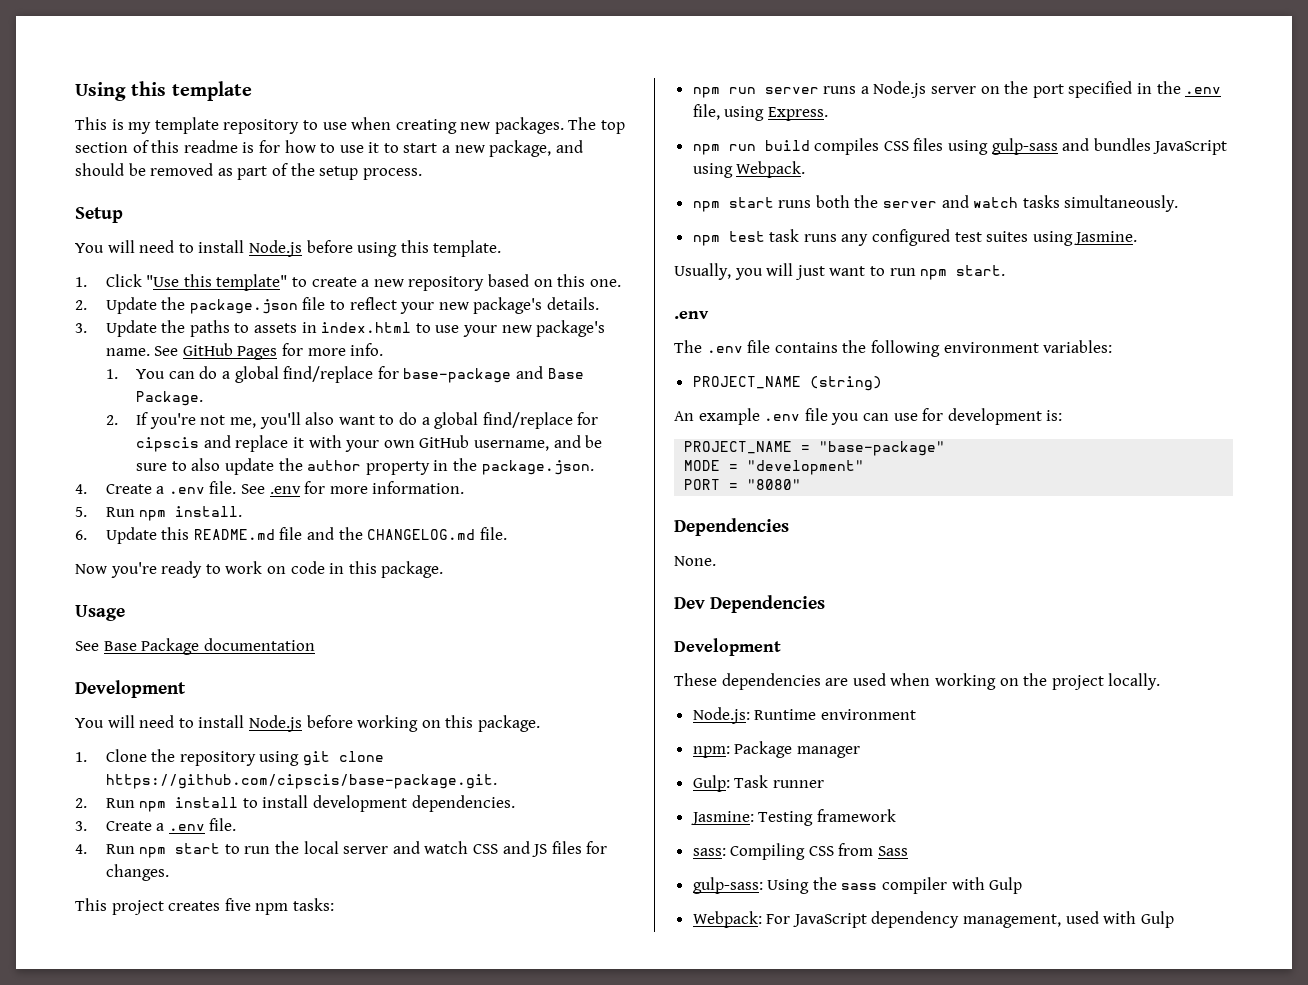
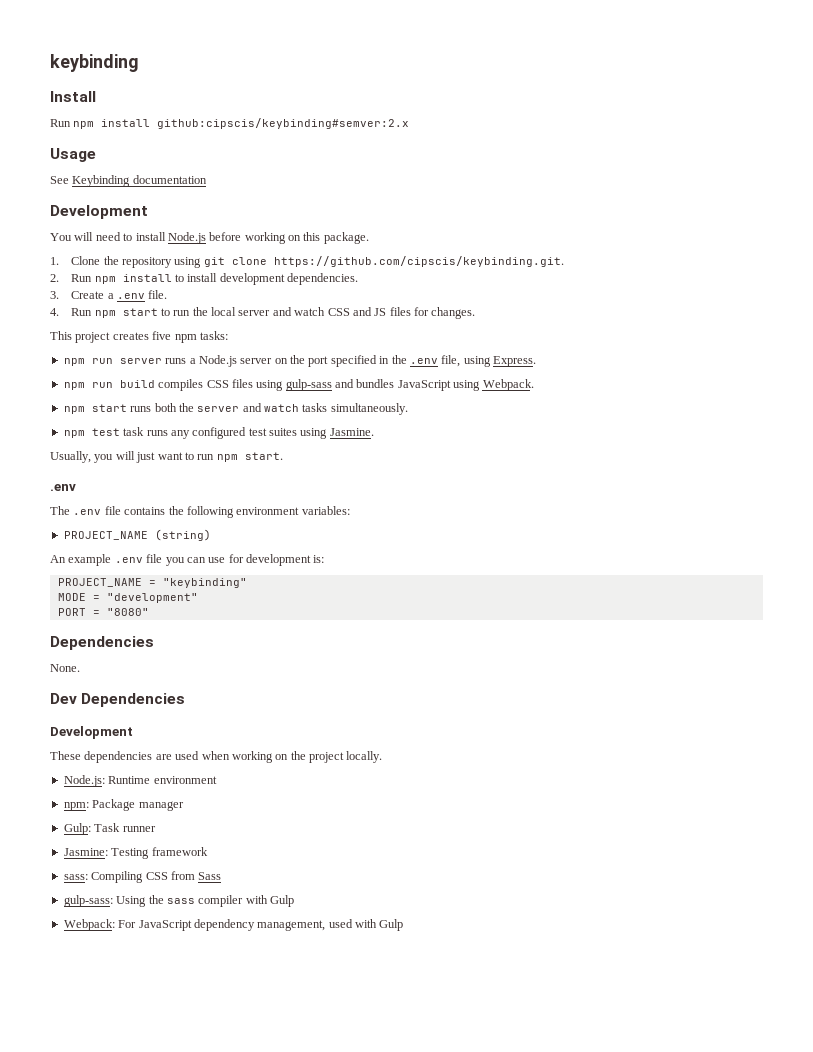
[75,81,252,101] [75,117,626,134] [75,140,583,157] [75,163,422,180] [75,207,123,223] [75,240,502,257] [75,274,621,291] [75,297,599,314] [75,320,606,337] [105,343,384,360] [105,366,584,383] [136,391,204,406] [105,412,599,429] [136,435,603,452] [136,458,594,475] [75,481,465,494] [75,506,243,521] [75,527,507,544] [75,561,444,578] Using this template // This is my template repository to use when creating new packages. The top section of this readme is for how to use it to start a new package, and should be removed as part of the setup process. // Setup // You will need to install Node.js before using this template. // 1. Click "Use this template" to create a new repository based on this one. // 2. Update the package.json file to reflect your new package's details. // 3. Update the paths to assets in index.html to use your new package's name. See GitHub Pages for more info. // 1. You can do a global find/replace for base-package and Base Package. // 2. If you're not me, you'll also want to do a global find/replace for cipscis and replace it with your own GitHub username, and be sure to also update the author property in the package.json. // 4. Create a .env file. See .env for more information. // 5. Run npm install. // 6. Update this README.md file and the CHANGELOG.md file. // Now you're ready to work on code in this package. -> [50,54,139,72] [50,91,96,102] [50,118,410,129] keybinding // Install // Run npm install github:cipscis/keybinding#semver:2.x
[103,638,200,655] Base Package -> [72,175,131,187] Keybinding
[105,774,497,789] https://github.com/cipscis/base-package.git. -> [273,256,564,267] https://github.com/cipscis/keybinding.git.
[819,441,946,456] "base-package" -> [162,578,247,588] "keybinding"

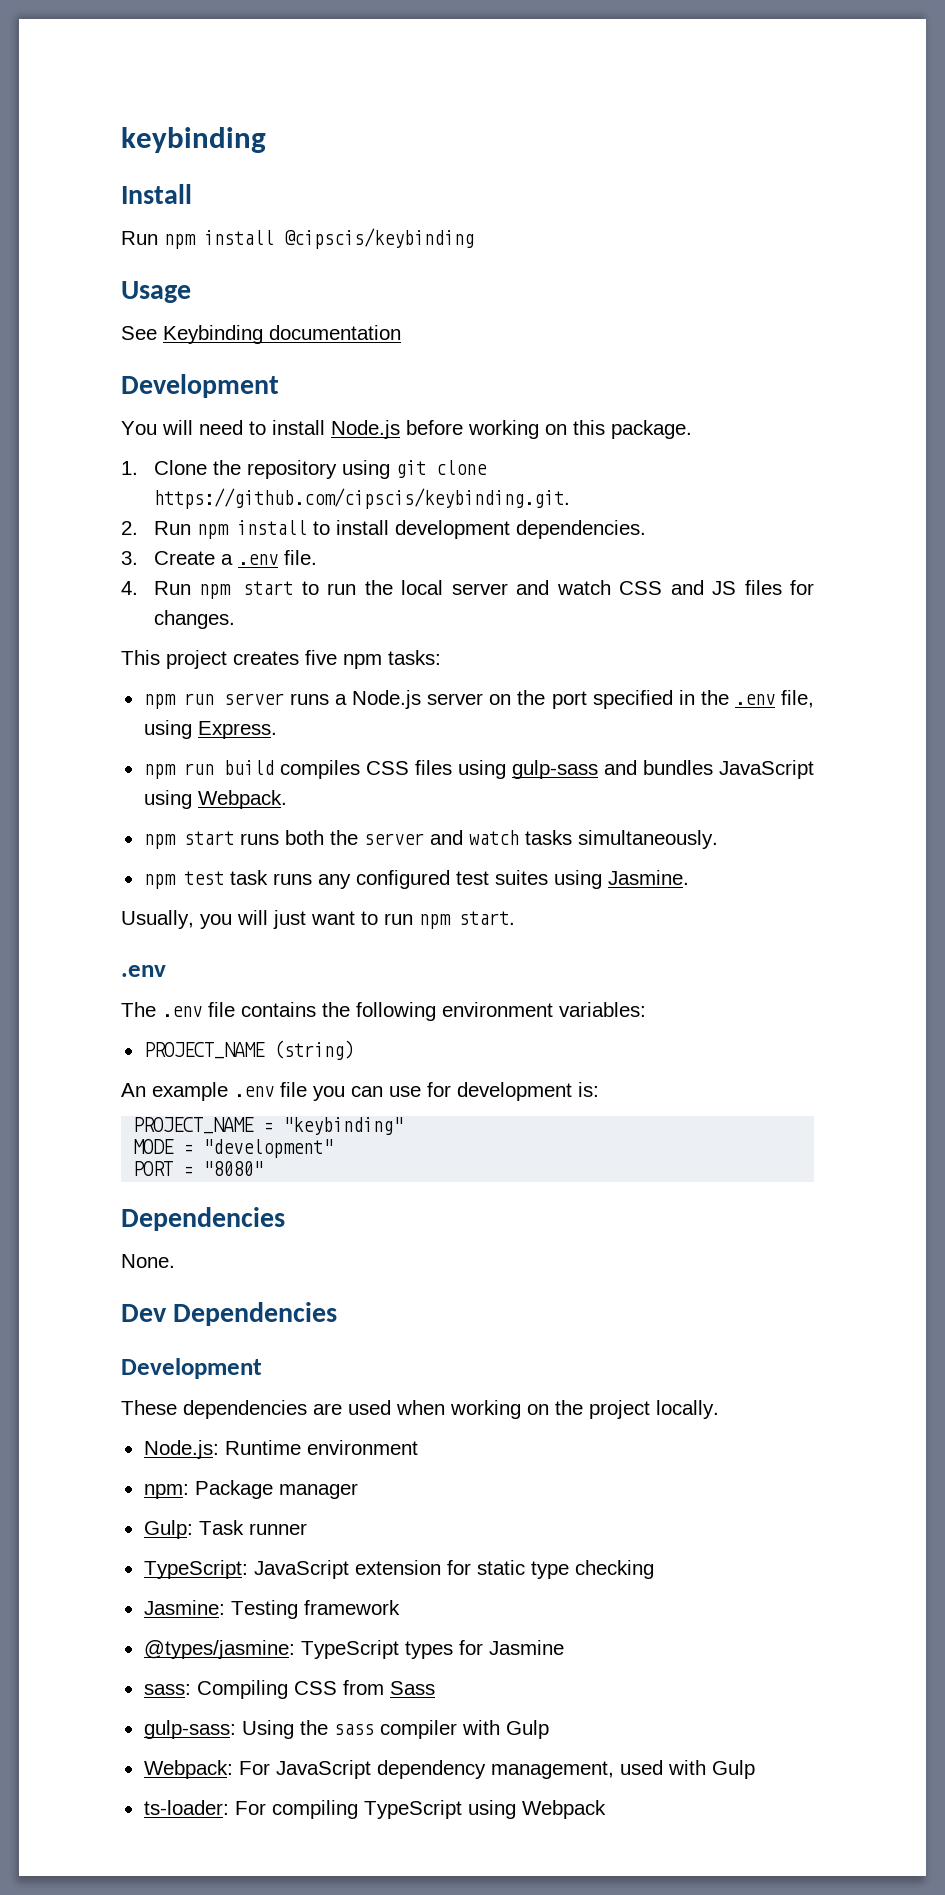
[157,118,410,129] github:cipscis/keybinding#semver:2.x -> [284,228,474,249] @cipscis/keybinding
[63,847,208,859] Jasmine: Testing framework -> [143,1560,654,1579] [143,1600,400,1619] [143,1640,564,1659] TypeScript: JavaScript extension for static type checking // Jasmine: Testing framework // @types/jasmine: TypeScript types for Jasmine
(404, 925) none -> [143,1800,606,1819] // ts-loader: For compiling TypeScript using Webpack

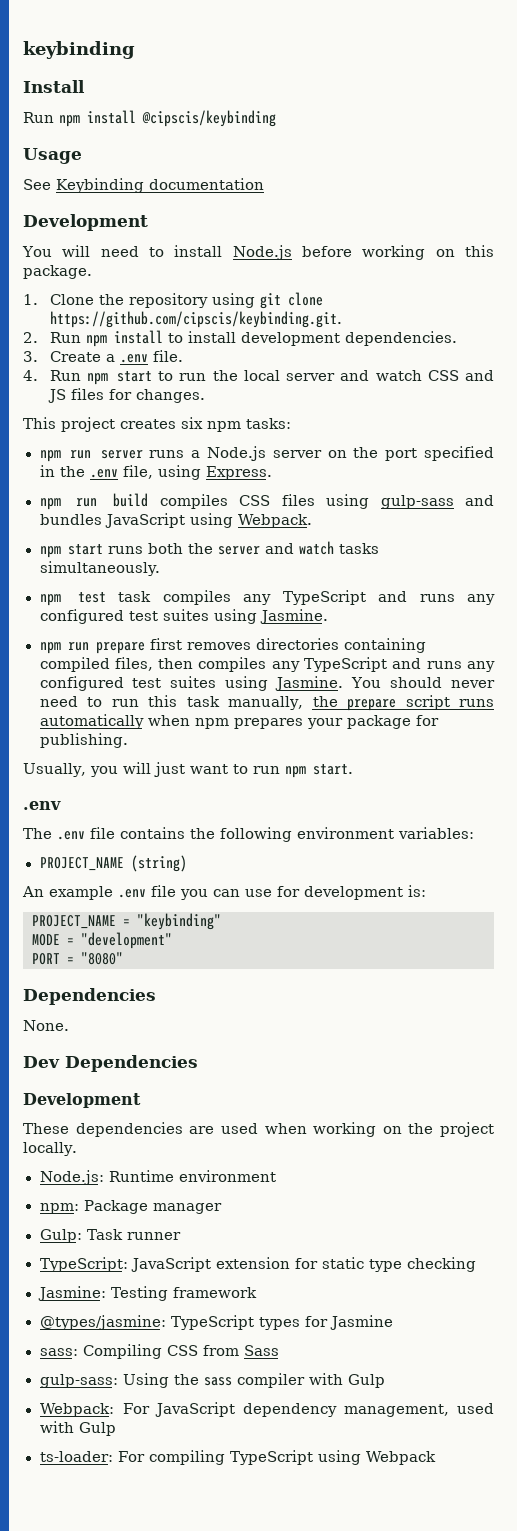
[305,650,337,665] five -> [181,417,203,429] six
[272,870,689,889] runs any configured test suites using Jasmine. -> [162,590,496,605] [39,609,328,624] [39,638,426,654] [39,657,495,672] [39,676,495,691] [39,695,494,711] [39,714,439,729] [39,733,128,748] compiles any TypeScript and runs any configured test suites using Jasmine. // npm run prepare first removes directories containing compiled files, then compiles any TypeScript and runs any configured test suites using Jasmine. You should never need to run this task manually, the prepare script runs automatically when npm prepares your package for publishing.

